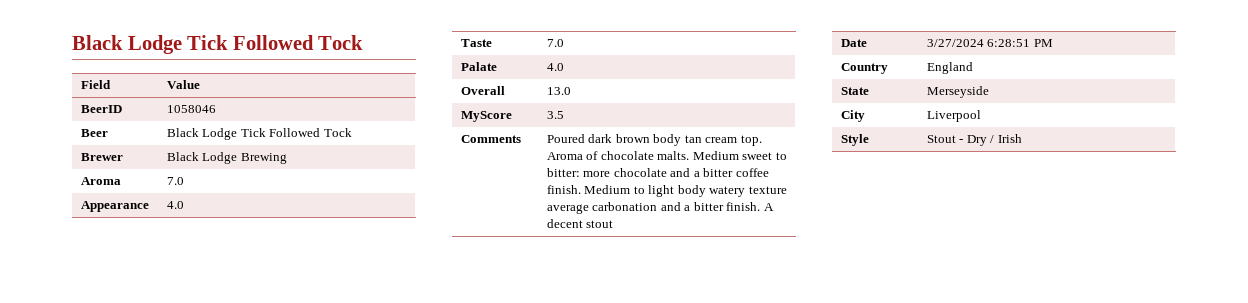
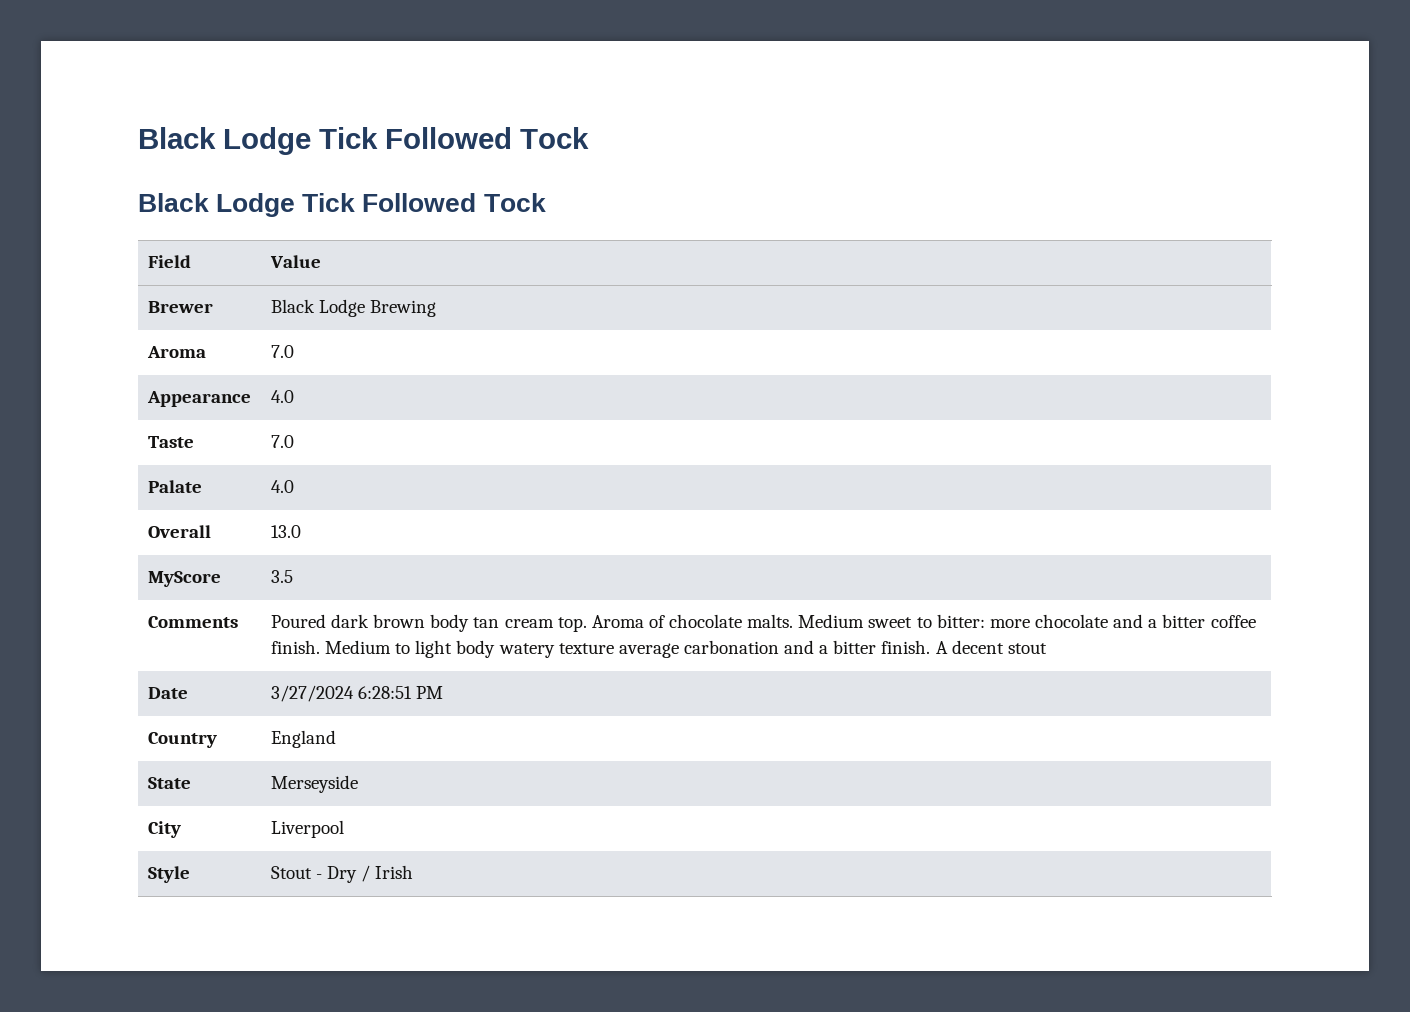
[72,35,364,54] [80,80,111,89] [166,80,200,89] [80,105,122,113] [166,105,216,113] [80,129,108,137] [166,128,352,140] Black Lodge Tick Followed Tock // Field | Value // BeerID | 1058046 // Beer | Black Lodge Tick Followed Tock -> [138,127,589,155] [138,193,546,217] [147,255,191,268] [269,255,321,268] Black Lodge Tick Followed Tock // Black Lodge Tick Followed Tock // Field | Value

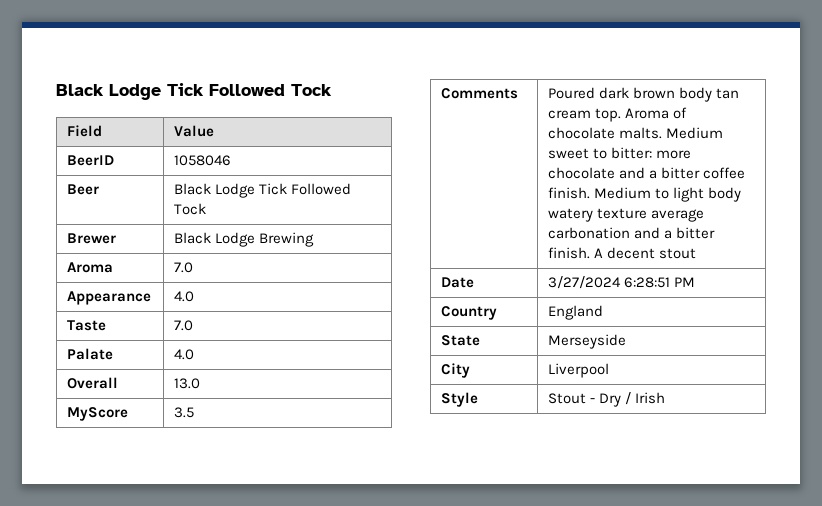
[138,127,589,155] [138,193,546,217] [147,255,191,268] [269,255,321,268] Black Lodge Tick Followed Tock // Black Lodge Tick Followed Tock // Field | Value -> [56,83,332,100] [67,125,103,137] [174,125,215,137] [67,155,115,166] [174,155,232,166] [67,184,100,195] [174,183,352,198] [174,203,207,215] Black Lodge Tick Followed Tock // Field | Value // BeerID | 1058046 // Beer | Black Lodge Tick Followed Tock

